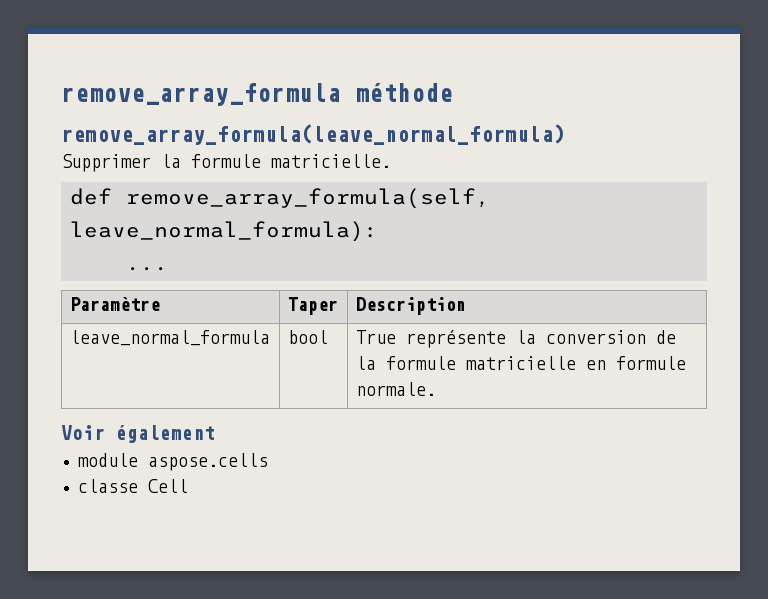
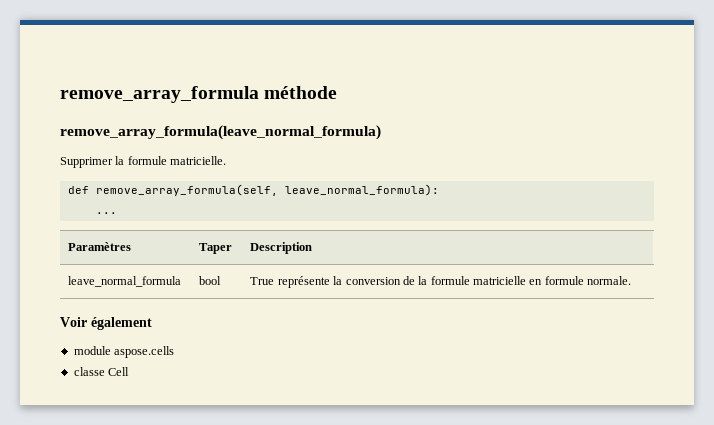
[69,297,160,311] Paramètre -> [68,242,132,251] Paramètres

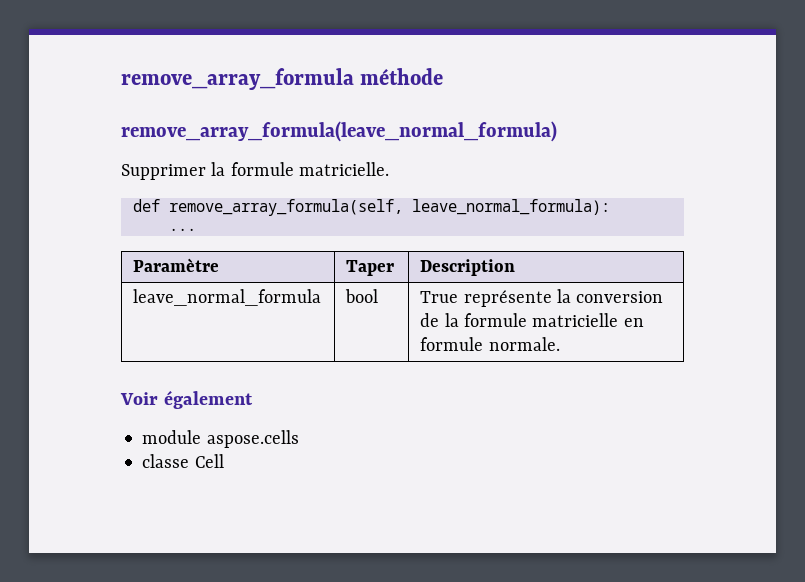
[68,242,132,251] Paramètres -> [133,258,220,272] Paramètre

